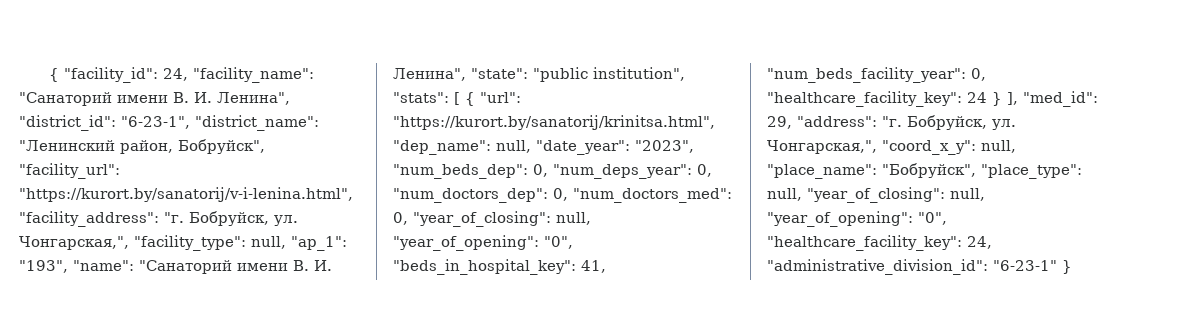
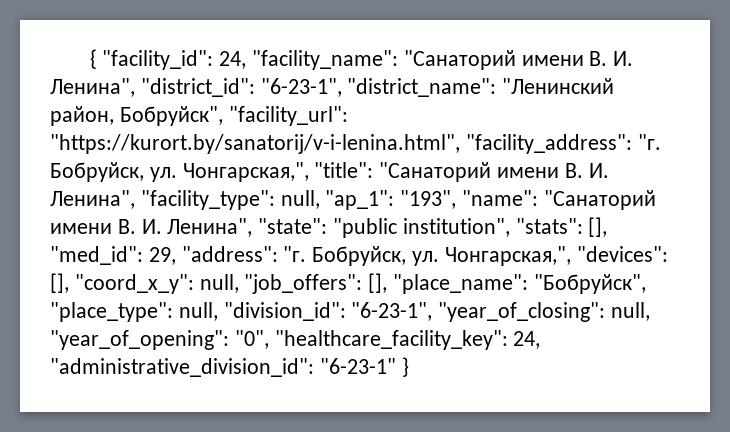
(129, 243) none -> [314,162,609,182] [50,190,135,209] "title": "Санаторий имени В. И. Ленина",
[454,92,521,106] [393,115,715,130] [393,140,694,155] [393,164,712,179] [393,188,732,203] [393,211,591,227] [393,235,573,251] [393,259,606,275] [767,67,986,83] [767,91,1018,107] [ { "url": "https://kurort.by/sanatorij/krinitsa.html", "dep_name": null, "date_year": "2023", "num_beds_dep": 0, "num_deps_year": 0, "num_doctors_dep": 0, "num_doctors_med": 0, "year_of_closing": null, "year_of_opening": "0", "beds_in_hospital_key": 41, "num_beds_facility_year": 0, "healthcare_facility_key": 24 } ], -> [588,217,608,237] [],
[882,140,1016,155] "coord_x_y": null, -> [576,246,668,262] [50,273,388,294] "devices": [], "coord_x_y": null, "job_offers": [],
(802, 194) none -> [223,302,433,321] "division_id": "6-23-1",

